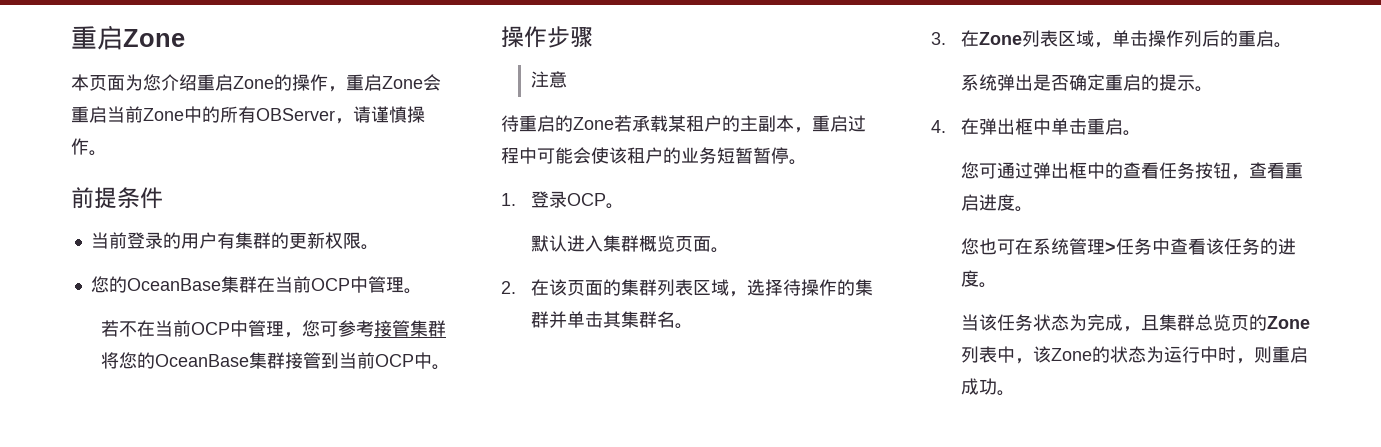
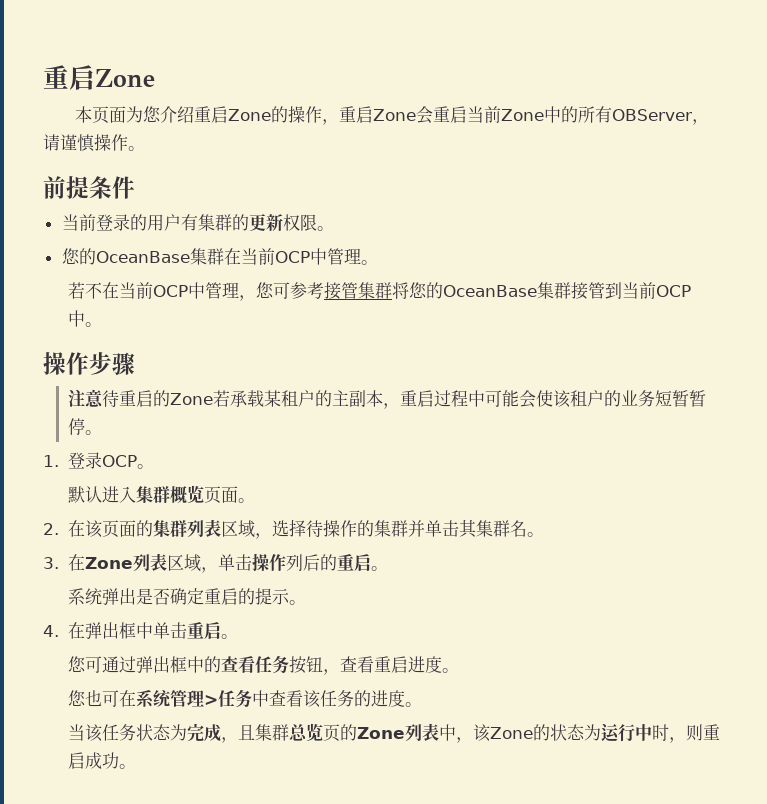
(567, 79) // -> (104, 398) none

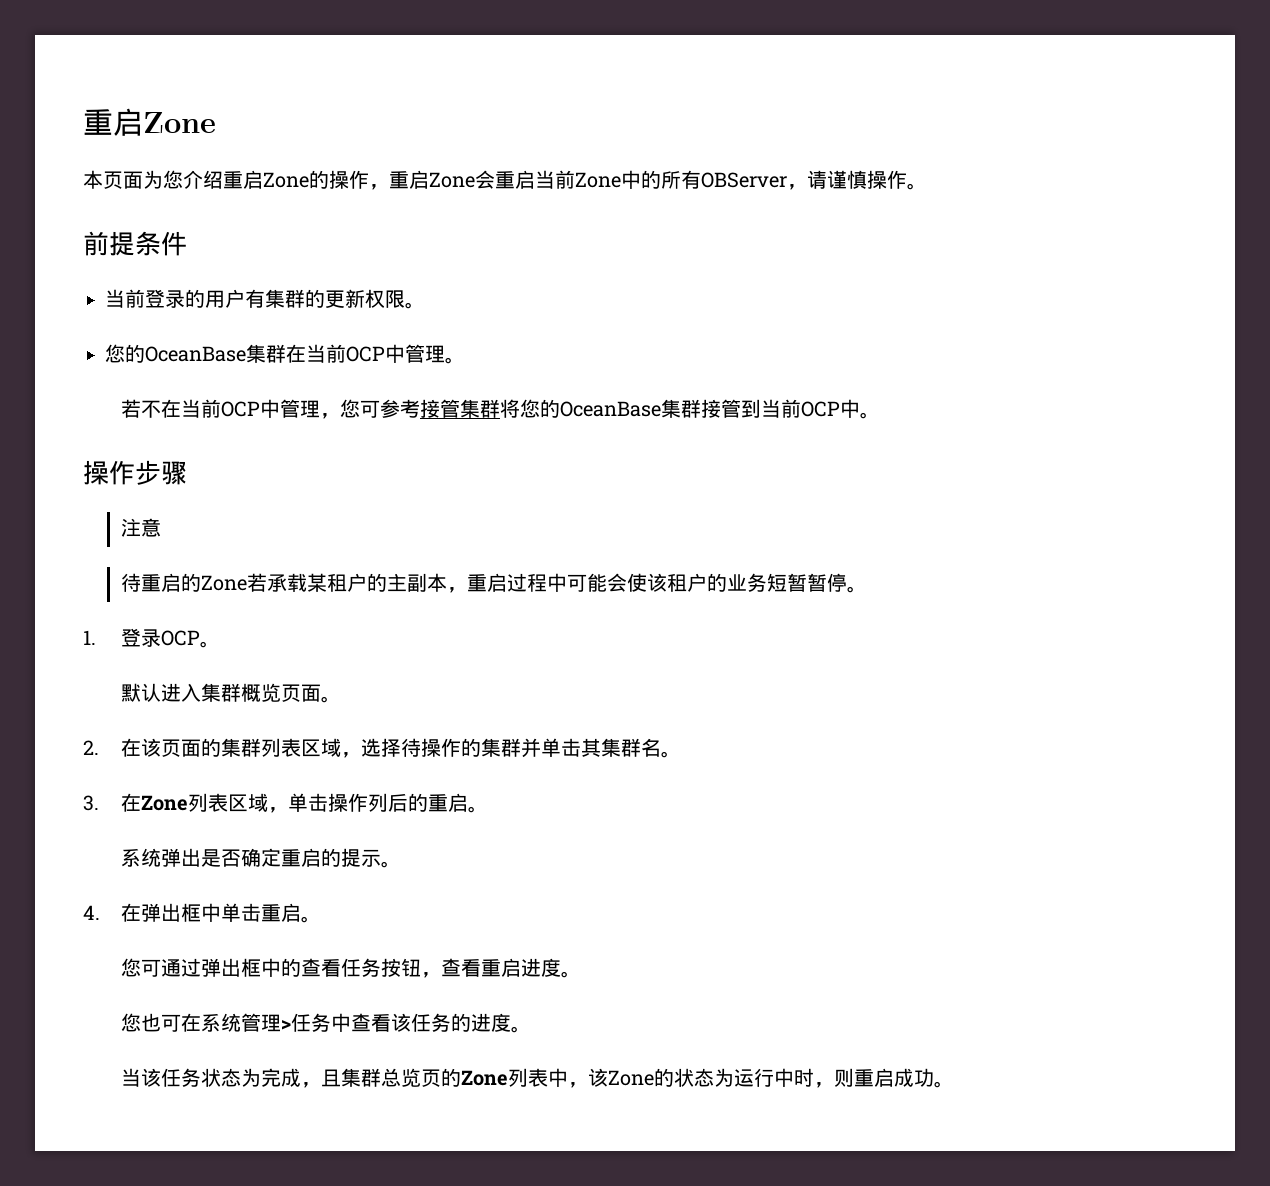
(104, 398) none -> (161, 527) //

